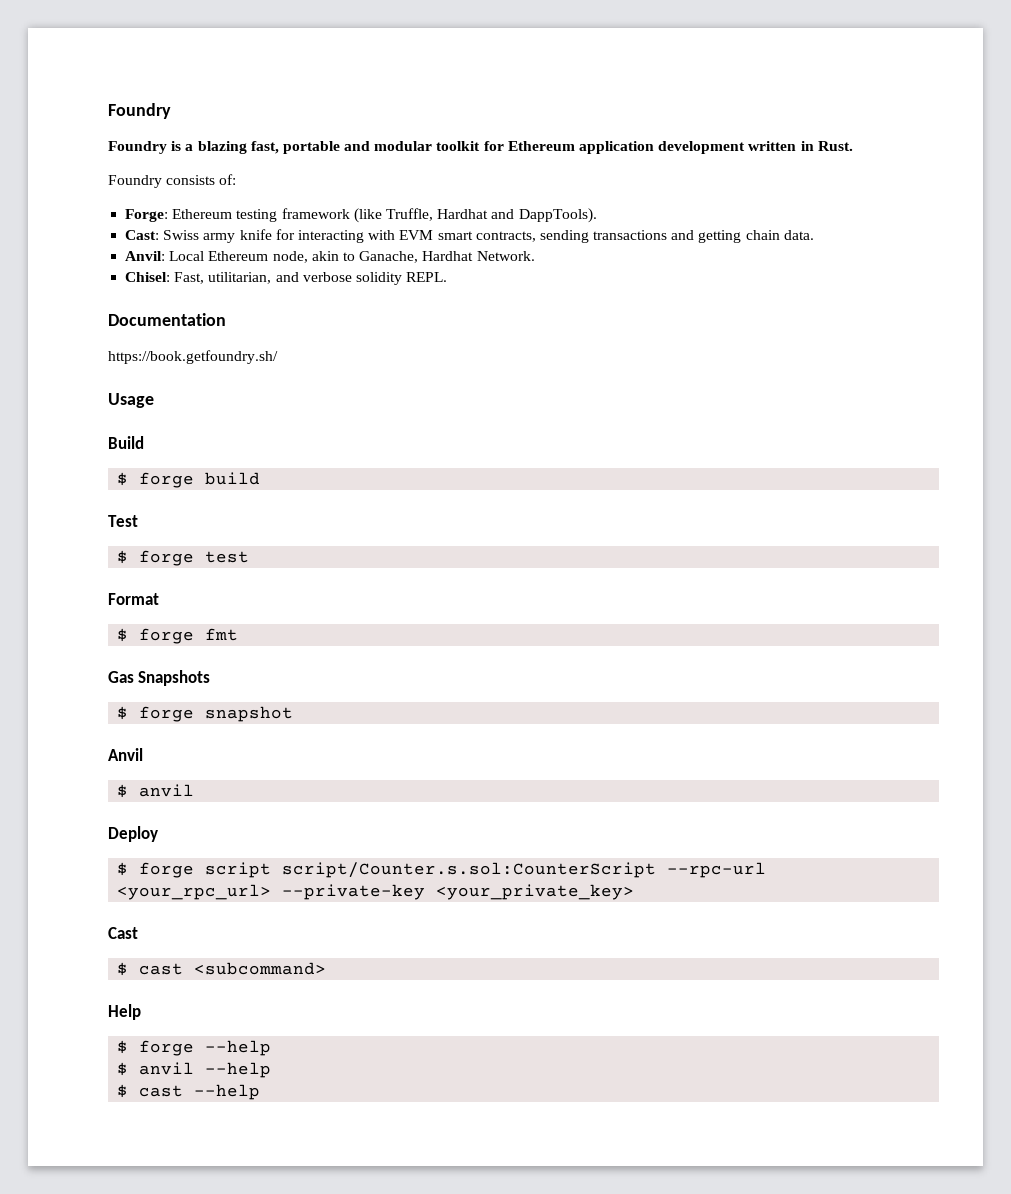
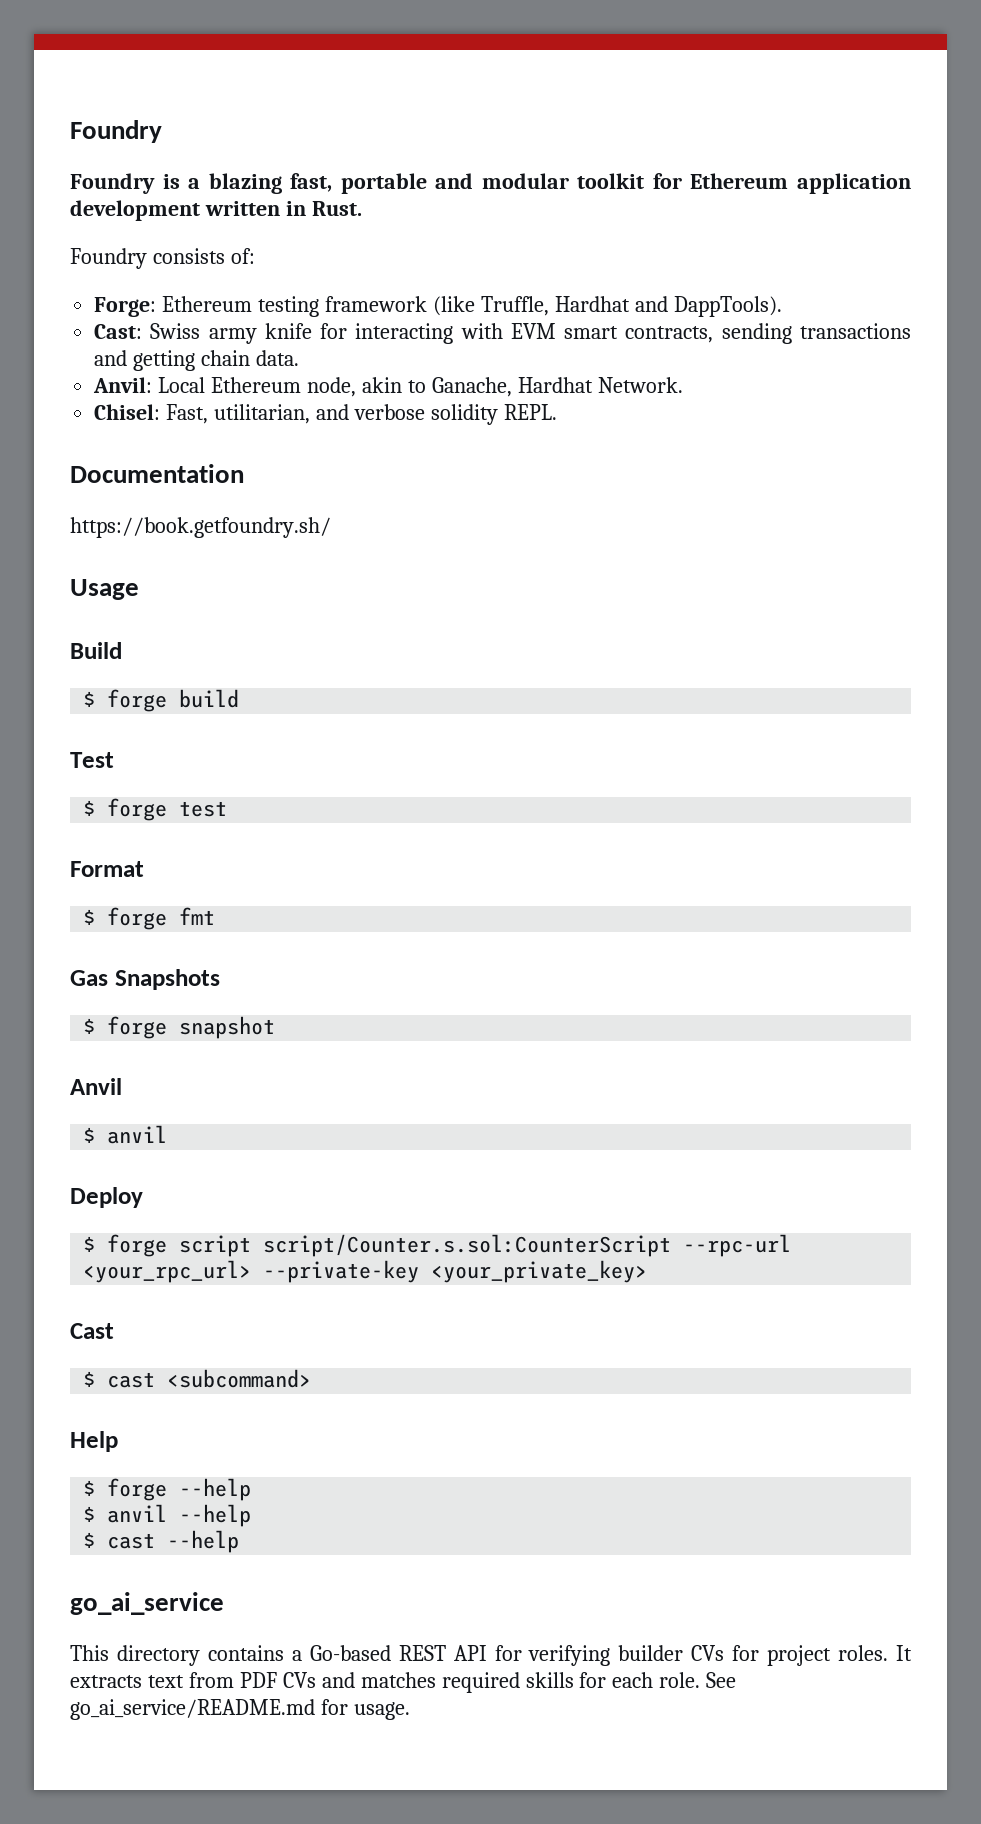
(261, 1092) none -> [70,1592,224,1615] [70,1645,913,1666] [70,1672,737,1693] [70,1699,410,1720] // go_ai_service // This directory contains a Go-based REST API for verifying builder CVs for project roles. It extracts text from PDF CVs and matches required skills for each role. See go_ai_service/README.md for usage.

